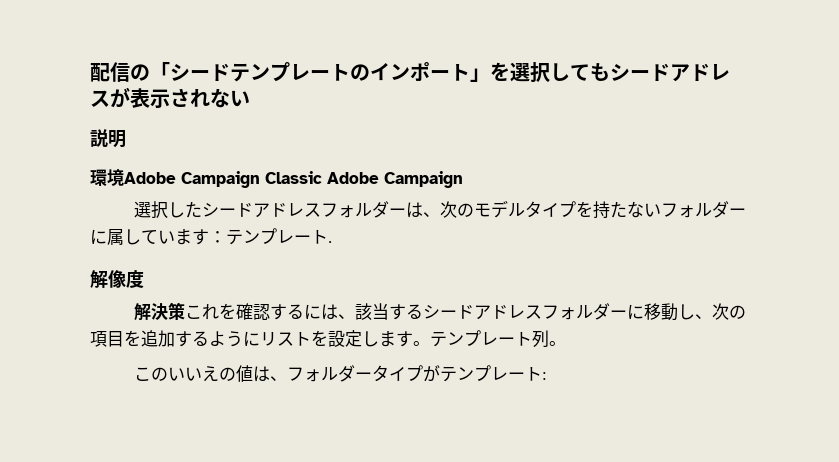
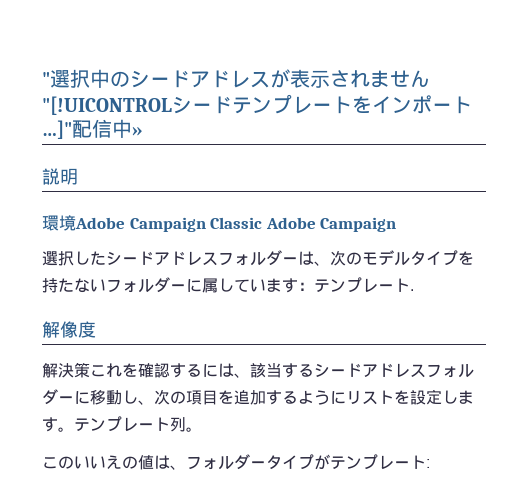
[90,62,610,83] 配信の「シードテンプレートのインポート」を選択しても -> [42,69,130,88] "選択中の
[210,88,250,108] ない -> [370,70,430,88] [42,94,472,115] [42,119,143,139] ません"[!UICONTROLシードテンプレートをインポート…]"配信中»

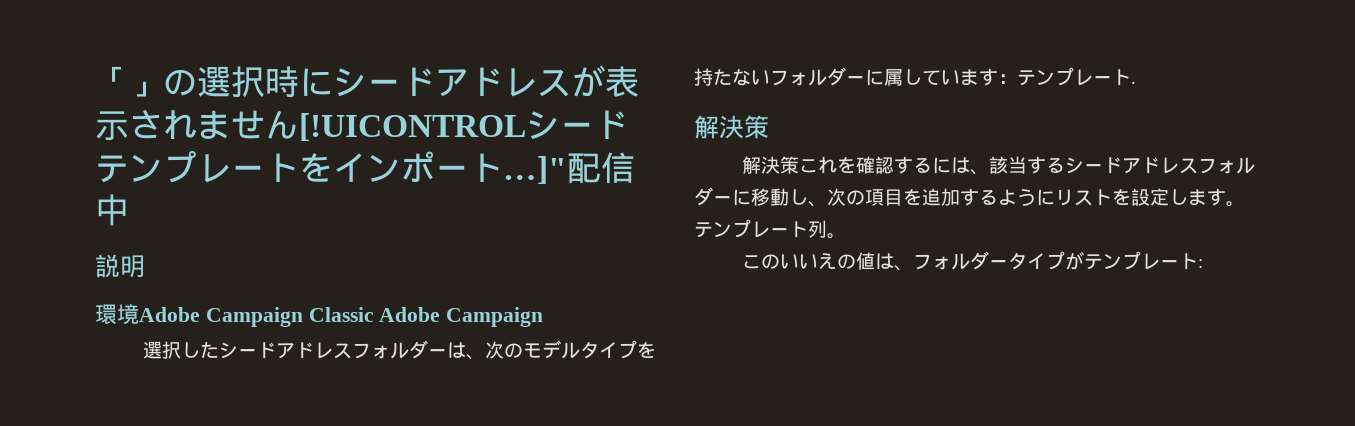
[42,69,130,88] "選択中の -> [95,66,333,98] 「」の選択時に
[42,96,172,115] "[!UICONTROL -> [299,113,526,141] [!UICONTROL
[132,127,143,136] » -> (129, 210) none
[60,321,96,338] 像度 -> [719,115,769,139] 決策

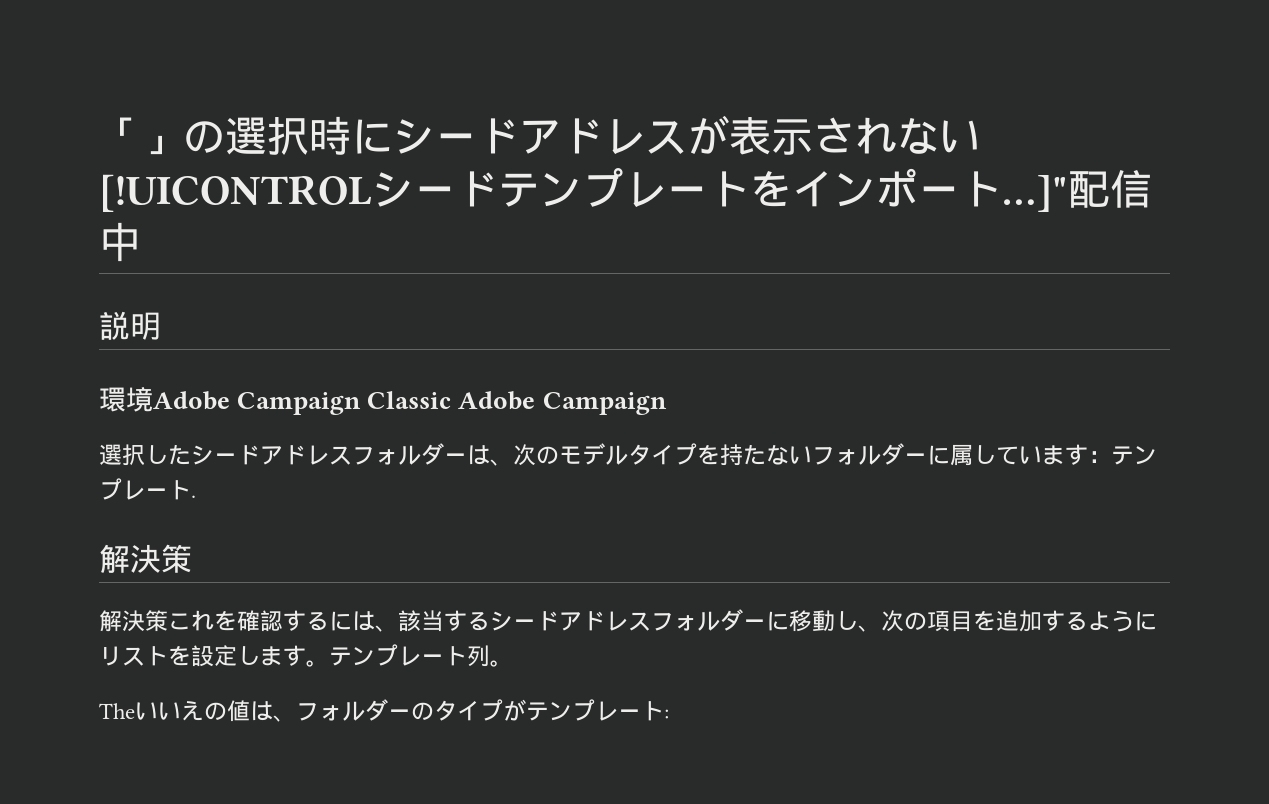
[197,110,299,139] ません -> [897,118,981,154] ない
[741,254,780,269] この -> [99,703,135,719] The
(1008, 264) none -> [411,702,434,720] の

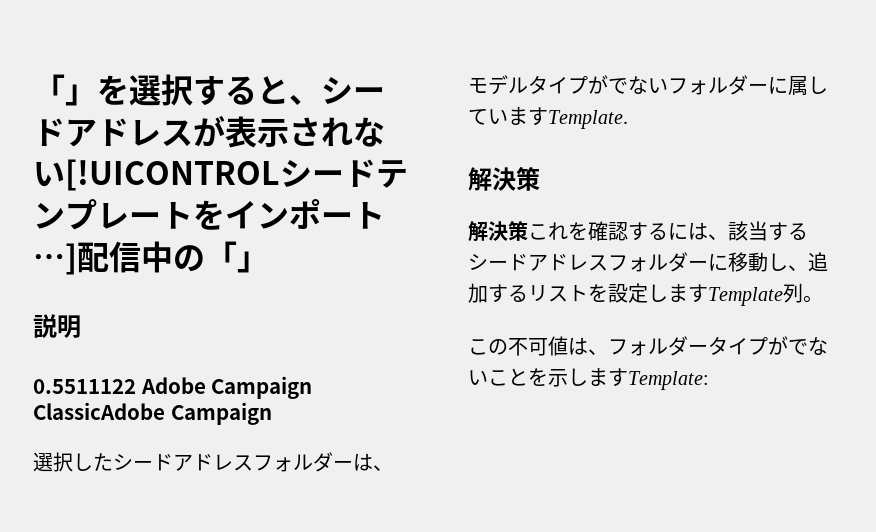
[99,116,393,155] 「」の選択時に -> [33,74,321,106] 「」を選択すると、
[1002,175,1068,212] …]" -> [33,243,77,275] …]
(141, 242) none -> [173,241,269,273] の「」
[99,386,536,415] 環境Adobe Campaign Classic Adobe -> [33,376,313,399] [33,402,165,420] 0.5511122 Adobe Campaign ClassicAdobe
[513,444,559,466] 次の -> (393, 468) none
[697,444,766,466] を持た -> [588,75,628,94] がで
[1088,446,1157,465] [99,478,196,500] ：テンプレート. -> [548,110,628,129] Template.
[881,610,996,632] 次の項目を -> (808, 268) none
[1088,610,1157,632] ように -> (528, 293) none
[306,644,513,667] [99,701,227,721] 。テンプレート列。 // Theいいえの -> [708,283,823,306] [468,338,548,356] Template列。 // この不可
[411,699,669,721] のタイプがテンプレート: -> [708,336,828,355] [468,368,709,390] タイプがでないことを示しますTemplate:

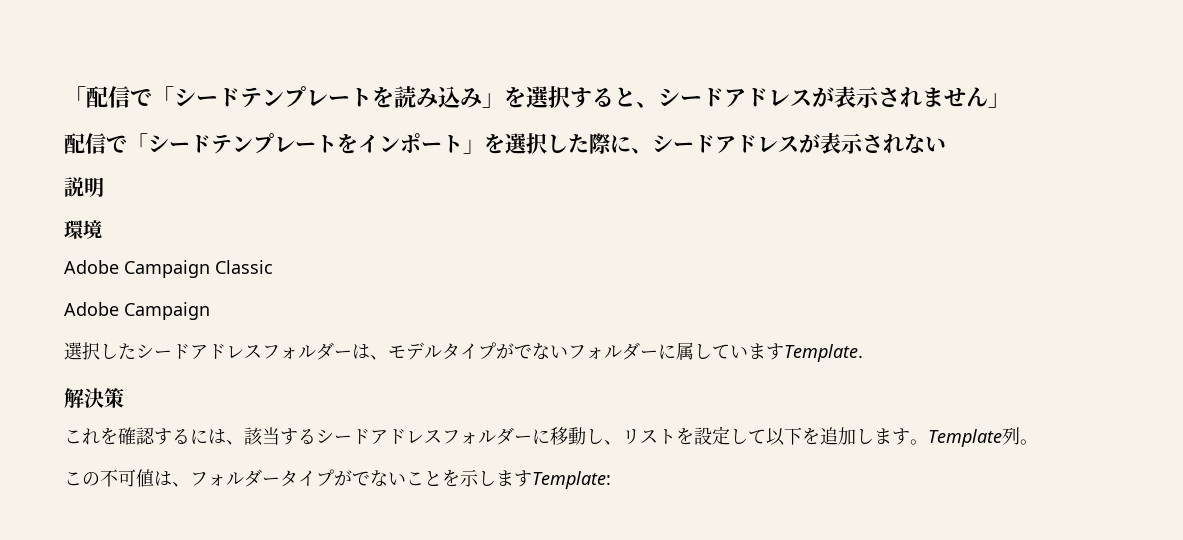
[33,74,65,102] 「 -> [64,86,482,108] 「配信で「シードテンプレートを読み込み
[353,117,385,147] [33,159,280,191] ない[!UICONTROL -> [922,87,1010,108] [64,133,148,154] ません」 // 配信で「
[33,241,269,275] …]配信中の「」 -> [463,132,946,154] 」を選択した際に、シードアドレスが表示されない
[33,376,313,399] [33,402,165,420] 0.5511122 Adobe Campaign ClassicAdobe -> [64,220,102,239] [64,260,273,278] [64,302,119,316] 環境 // Adobe Campaign Classic // Adobe
[468,221,528,242] 解決策 -> (124, 398) none
[808,252,828,272] [468,283,528,303] 追加する -> (622, 442) none
[668,284,708,303] ます -> [748,427,928,446] て以下を追加します。

